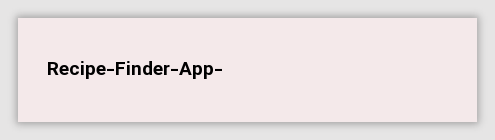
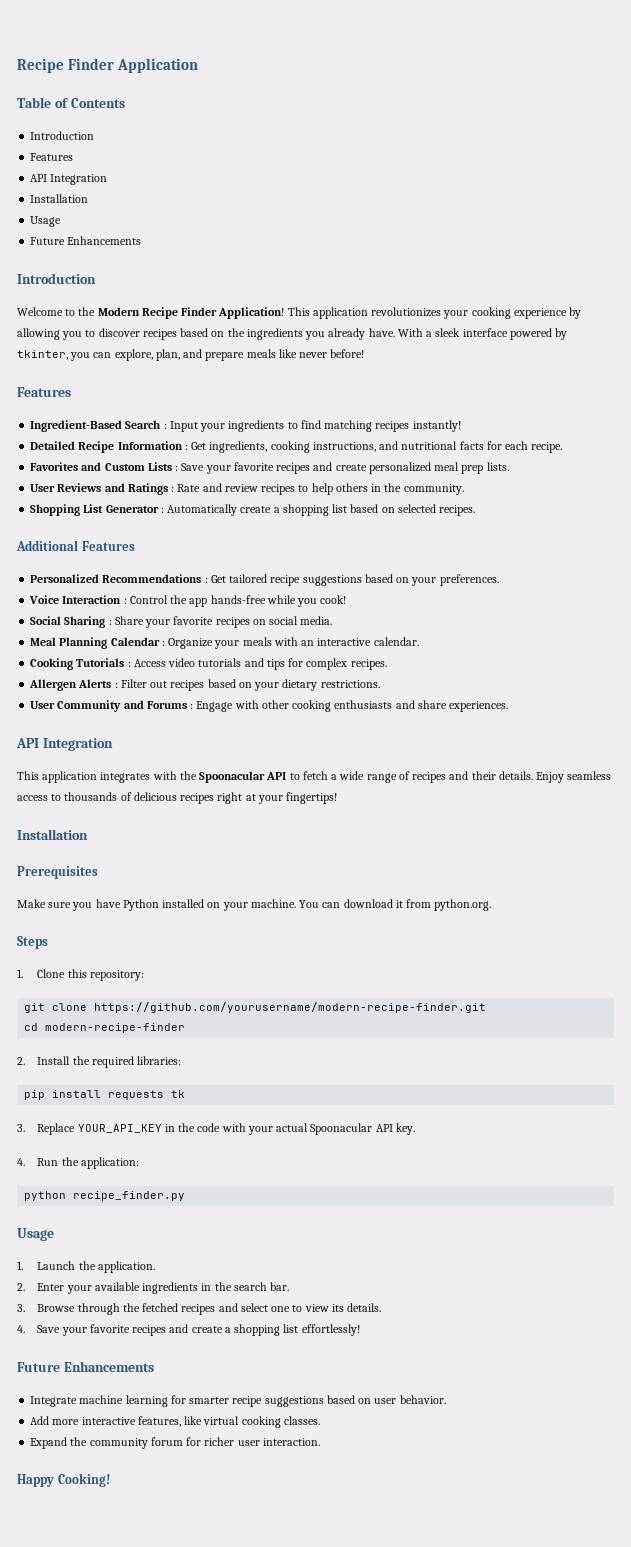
[47,61,223,79] Recipe-Finder-App- -> [17,58,199,73] [17,97,125,108] [30,131,95,140] [30,153,74,161] [30,174,108,185] [30,194,89,203] [30,216,62,227] [30,236,142,245] [17,273,96,284] [17,307,582,319] [17,328,568,340] [17,349,365,361] [17,387,71,397] [30,420,461,432] [30,441,563,453] [30,462,509,474] [30,483,464,495] [30,504,476,516] [16,540,135,551] [30,574,499,586] [29,595,347,607] [30,616,333,628] [30,637,419,649] [30,658,387,670] [29,679,380,691] [30,700,509,712] [16,738,113,751] [17,771,612,783] [17,792,338,804] [17,829,88,840] [17,866,98,879] [17,899,492,911] [17,936,48,949] [17,969,144,981] [24,1002,487,1013] [24,1023,186,1033] [17,1056,182,1068] [24,1090,186,1100] [17,1123,415,1135] [17,1157,139,1169] [24,1191,186,1201] [17,1228,54,1241] [17,1261,155,1273] [17,1282,290,1294] [17,1303,382,1315] [17,1324,360,1336] [17,1361,154,1372] [30,1395,446,1407] [30,1416,320,1428] [30,1437,320,1449] [17,1473,110,1487] Recipe Finder Application // Table of Contents // Introduction // Features // API Integration // Installation // Usage // Future Enhancements // Introduction // Welcome to the Modern Recipe Finder Application! This application revolutionizes your cooking experience by allowing you to discover recipes based on the ingredients you already have. With a sleek interface powered by tkinter, you can explore, plan, and prepare meals like never before! // Features // Ingredient-Based Search : Input your ingredients to find matching recipes instantly! // Detailed Recipe Information : Get ingredients, cooking instructions, and nutritional facts for each recipe. // Favorites and Custom Lists : Save your favorite recipes and create personalized meal prep lists. // User Reviews and Ratings : Rate and review recipes to help others in the community. // Shopping List Generator : Automatically create a shopping list based on selected recipes. // Additional Features // Personalized Recommendations : Get tailored recipe suggestions based on your preferences. // Voice Interaction : Control the app hands-free while you cook! // Social Sharing : Share your favorite recipes on social media. // Meal Planning Calendar : Organize your meals with an interactive calendar. // Cooking Tutorials : Access video tutorials and tips for complex recipes. // Allergen Alerts : Filter out recipes based on your dietary restrictions. // User Community and Forums : Engage with other cooking enthusiasts and share experiences. // API Integration // This application integrates with the Spoonacular API to fetch a wide range of recipes and their details. Enjoy seamless access to thousands of delicious recipes right at your fingertips! // Installation // Prerequisites // Make sure you have Python installed on your machine. You can download it from python.org. // Steps // 1. Clone this repository: // git clone https://github.com/yourusername/modern-recipe-finder.git // cd modern-recipe-finder // 2. Install the required libraries: // pip install requests tk // 3. Replace YOUR_API_KEY in the code with your actual Spoonacular API key. // 4. Run the application: // python recipe_finder.py // Usage // 1. Launch the application. // 2. Enter your available ingredients in the search bar. // 3. Browse through the fetched recipes and select one to view its details. // 4. Save your favorite recipes and create a shopping list effortlessly! // Future Enhancements // Integrate machine learning for smarter recipe suggestions based on user behavior. // Add more interactive features, like virtual cooking classes. // Expand the community forum for richer user interaction. // Happy Cooking!

